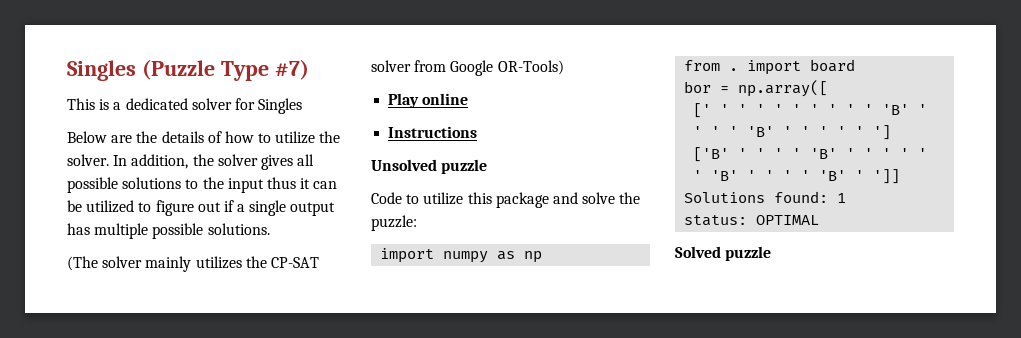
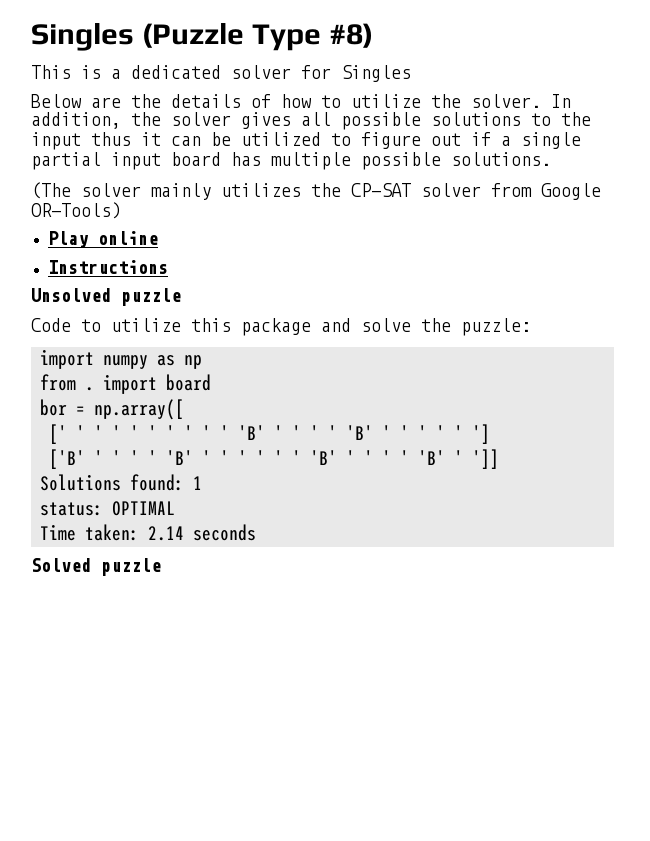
[274,59,309,80] #7) -> [329,23,374,48] #8)
[290,202,336,216] output -> [31,152,221,170] partial input board
(820, 220) none -> [40,524,256,541] // Time taken: 2.14 seconds

